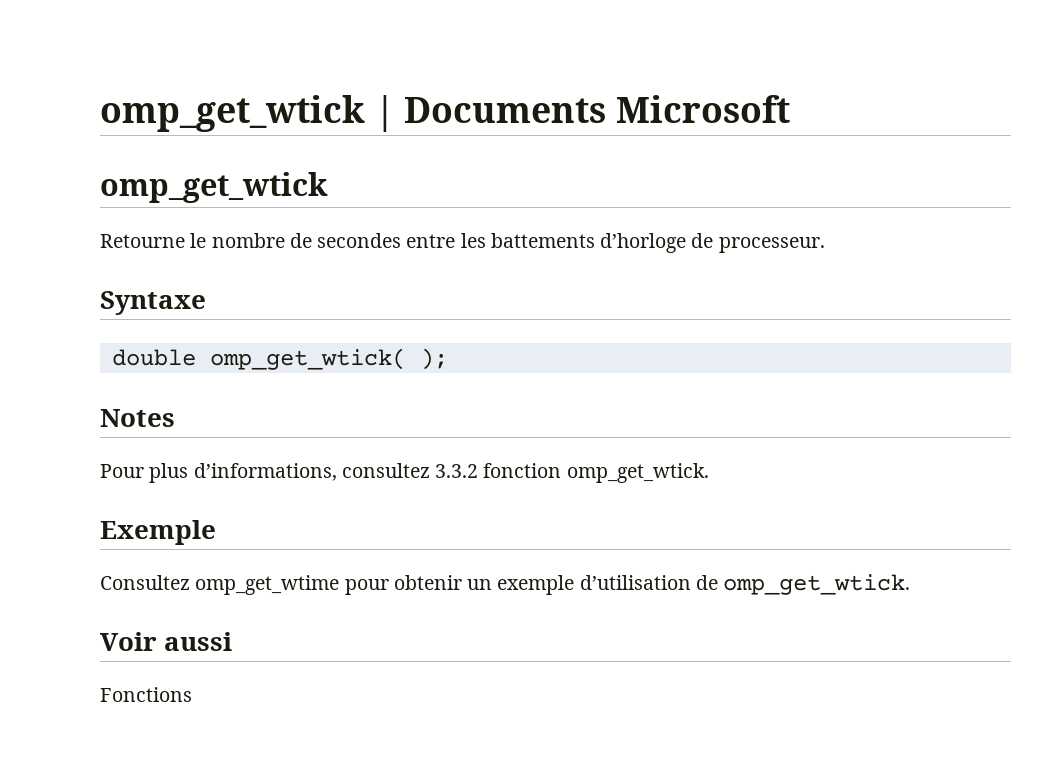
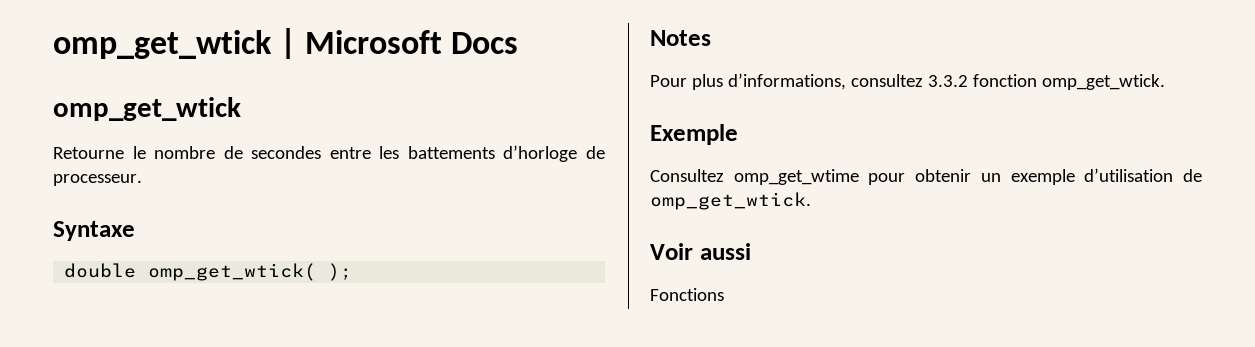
[404,97,607,123] Documents -> (297, 43) none
(790, 109) none -> [451,32,519,54] Docs

